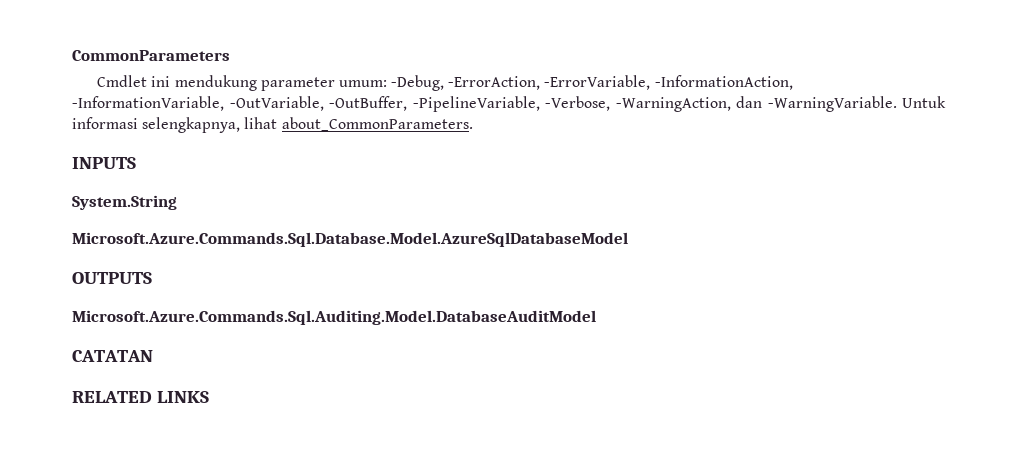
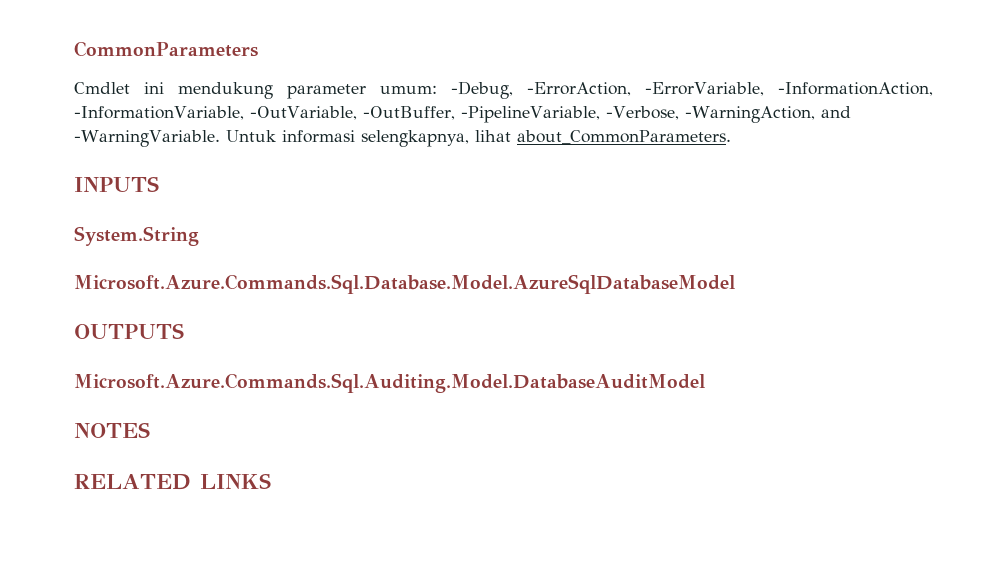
[736,96,762,108] dan -> [820,106,851,118] and
[72,350,153,362] CATATAN -> [74,422,150,438] NOTES

